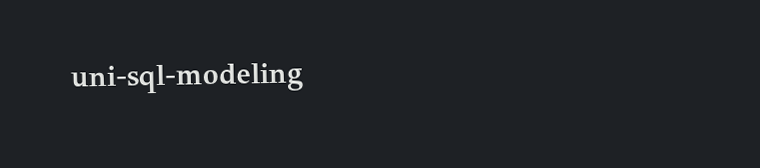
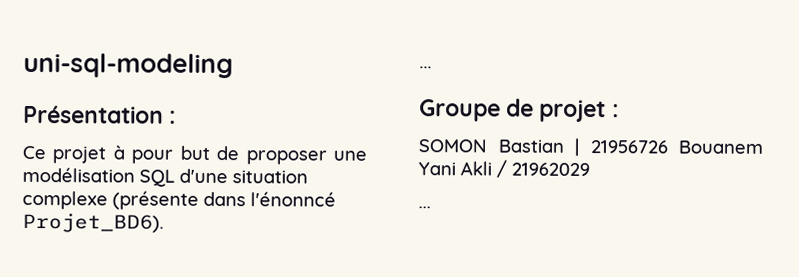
(304, 78) none -> [23,104,177,124] [22,145,367,165] [22,166,308,187] [22,190,336,210] [22,212,164,233] [419,66,432,69] [419,98,619,123] [418,137,763,156] [418,159,590,178] [418,206,431,209] // Présentation : // Ce projet à pour but de proposer une modélisation SQL d'une situation complexe (présente dans l'énonncé Projet_BD6). // ... // Groupe de projet : // SOMON Bastian | 21956726 Bouanem Yani Akli / 21962029 // ...

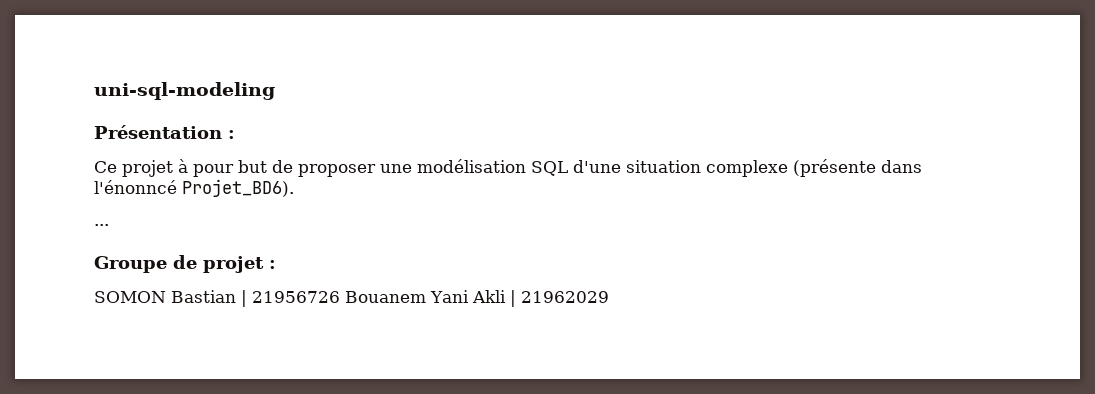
[496,159,507,178] / -> [509,290,516,307] |
[418,206,431,209] // ... -> (609, 297) none

